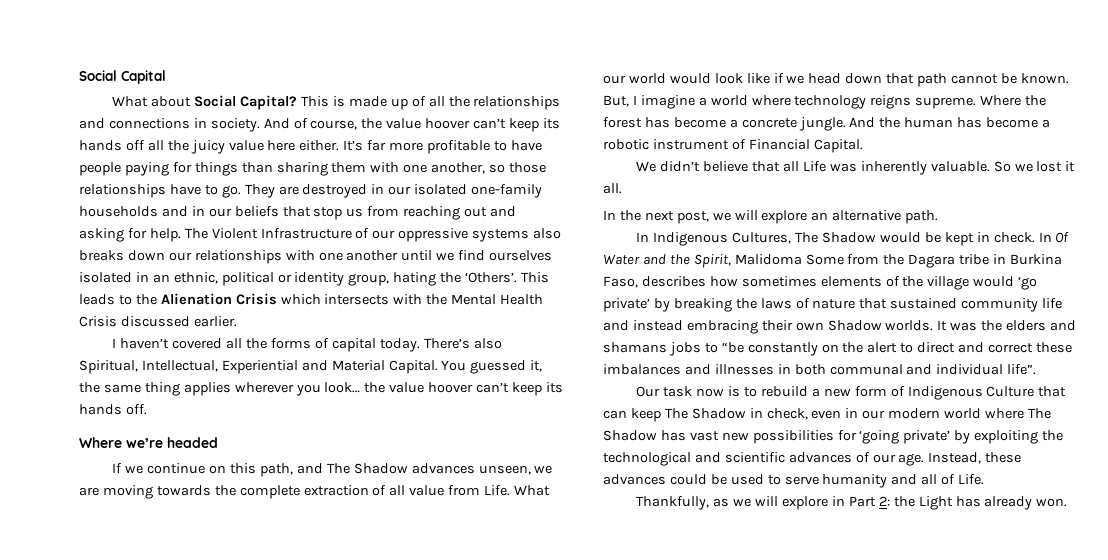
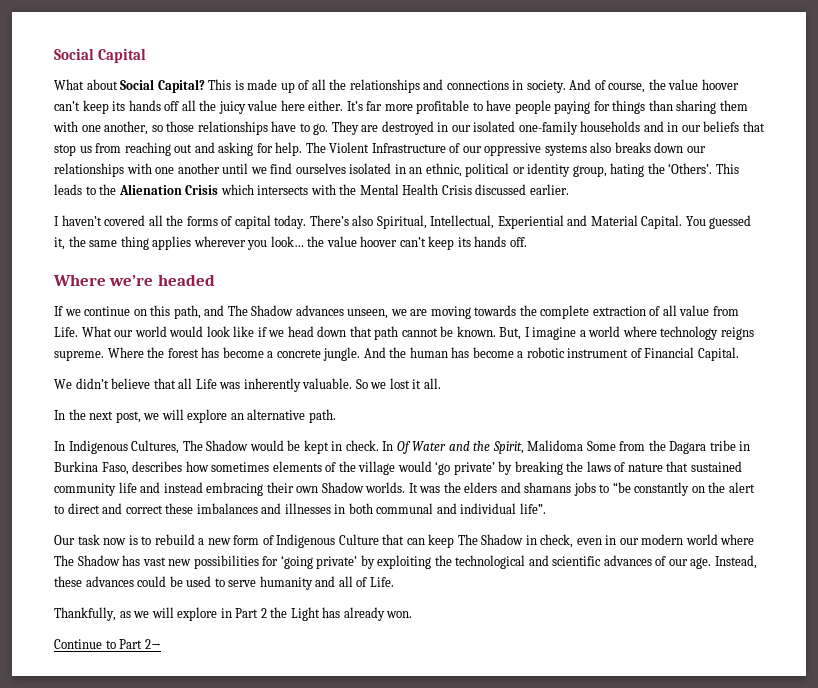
[878,496,890,506] 2: -> [260,608,267,618] 2
(1068, 502) none -> [54,639,161,649] // Continue to Part 2→

